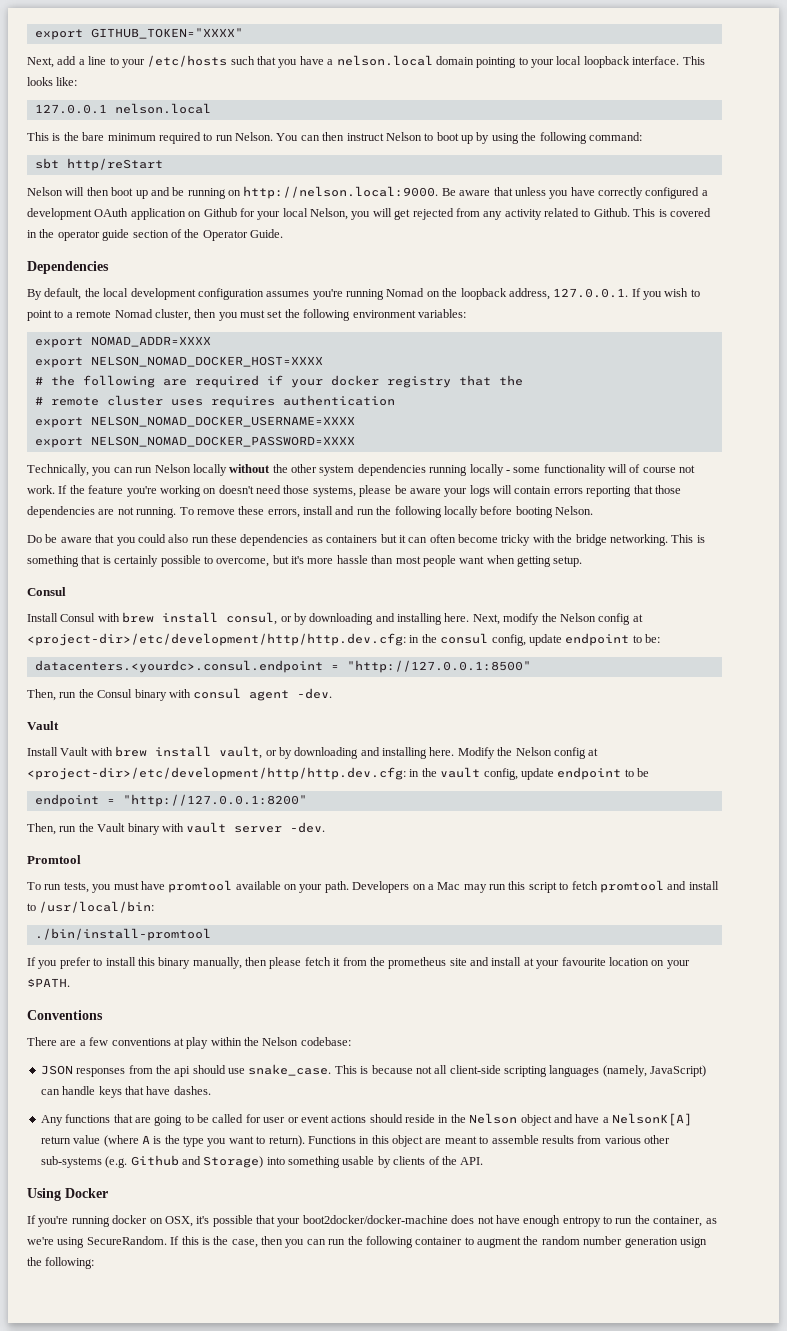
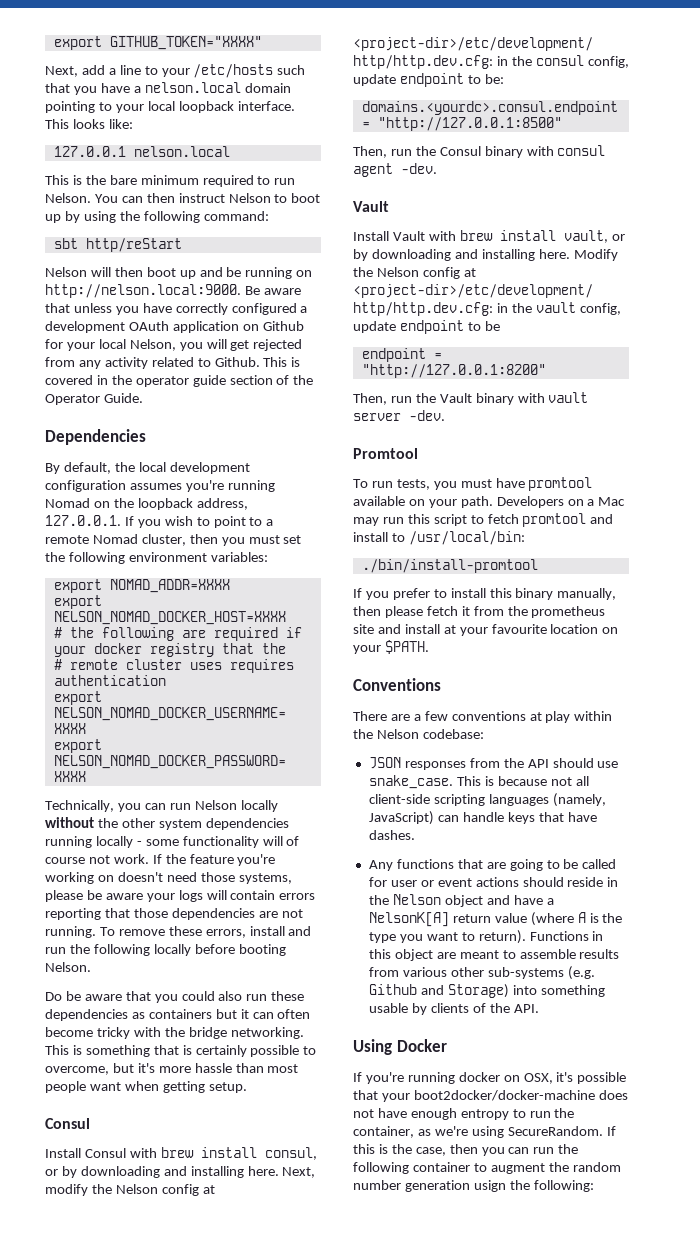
[34,660,323,673] datacenters.<yourdc>.consul.endpoint -> [361,101,618,115] domains.<yourdc>.consul.endpoint
[174,1066,191,1077] api -> [527,759,549,768] API

